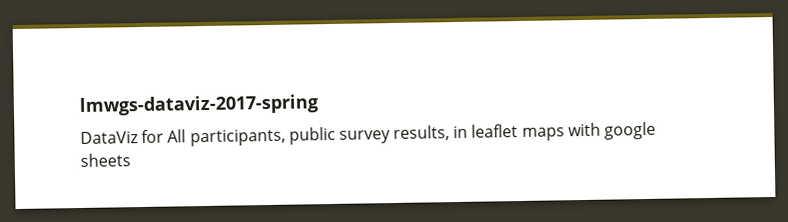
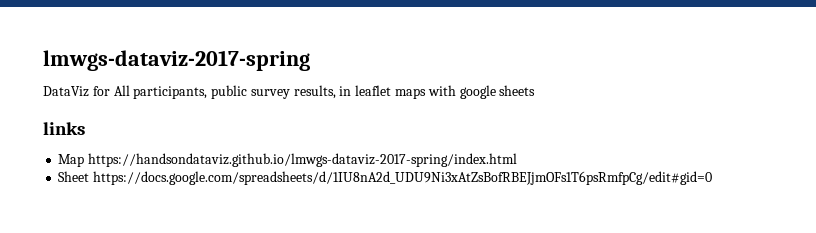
(131, 160) none -> [43,122,85,135] [58,153,518,167] [58,171,713,185] // links // Map https://handsondataviz.github.io/lmwgs-dataviz-2017-spring/index.html // Sheet https://docs.google.com/spreadsheets/d/1IU8nA2d_UDU9Ni3xAtZsBofRBEJjmOFs1T6psRmfpCg/edit#gid=0

